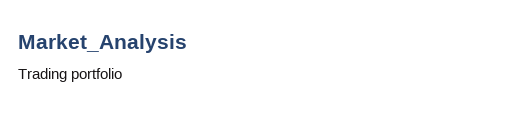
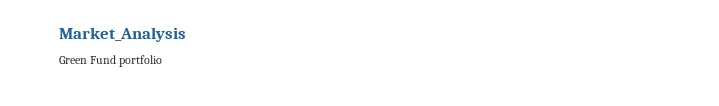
[18,68,67,82] Trading -> [59,55,117,64] Green Fund

